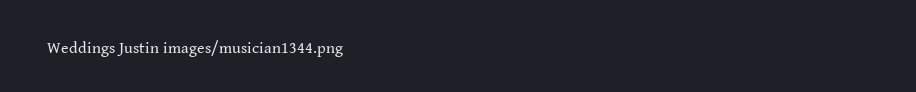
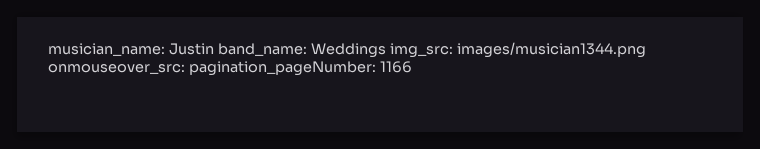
[47,40,344,57] Weddings Justin images/musician1344.png -> [48,42,646,58] [48,61,412,76] musician_name: Justin band_name: Weddings img_src: images/musician1344.png onmouseover_src: pagination_pageNumber: 1166

